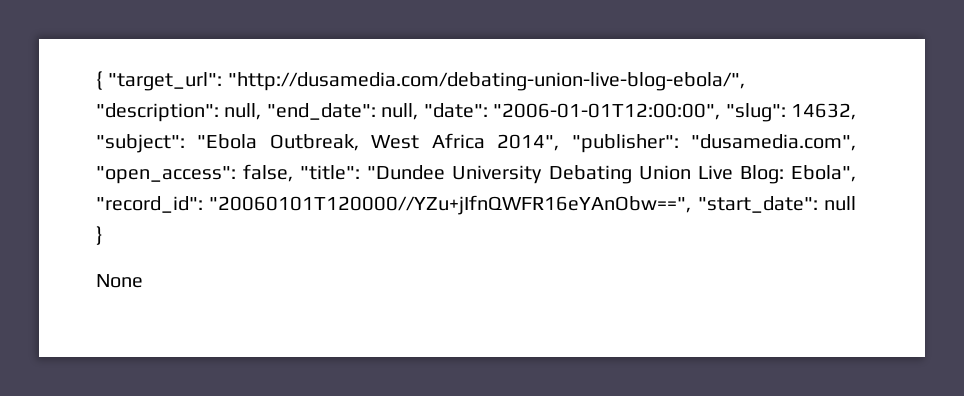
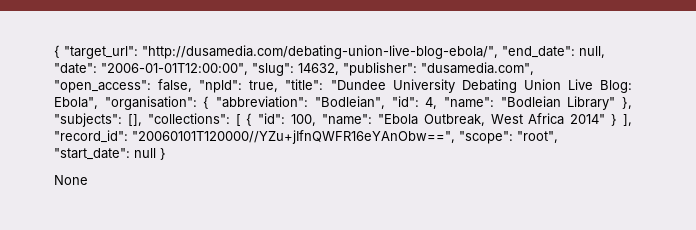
[96,103,262,122] "description": null, -> (498, 52) none
[96,133,560,153] "subject": "Ebola Outbreak, West Africa 2014", -> (339, 69) none
(294, 173) none -> [199,80,279,93] "npld": true,
[96,195,692,215] "record_id": "20060101T120000//YZu+jIfnQWFR16eYAnObw==", -> [104,96,632,110] [54,113,632,127] [54,130,558,144] "organisation": { "abbreviation": "Bodleian", "id": 4, "name": "Bodleian Library" }, "subjects": [], "collections": [ { "id": 100, "name": "Ebola Outbreak, West Africa 2014" } ], "record_id": "20060101T120000//YZu+jIfnQWFR16eYAnObw==", "scope": "root",

